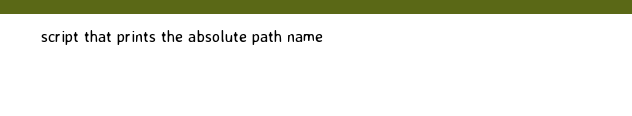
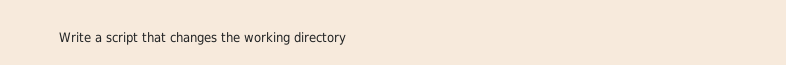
[41,30,323,45] script that prints the absolute path name -> [59,32,346,45] Write a script that changes the working directory

